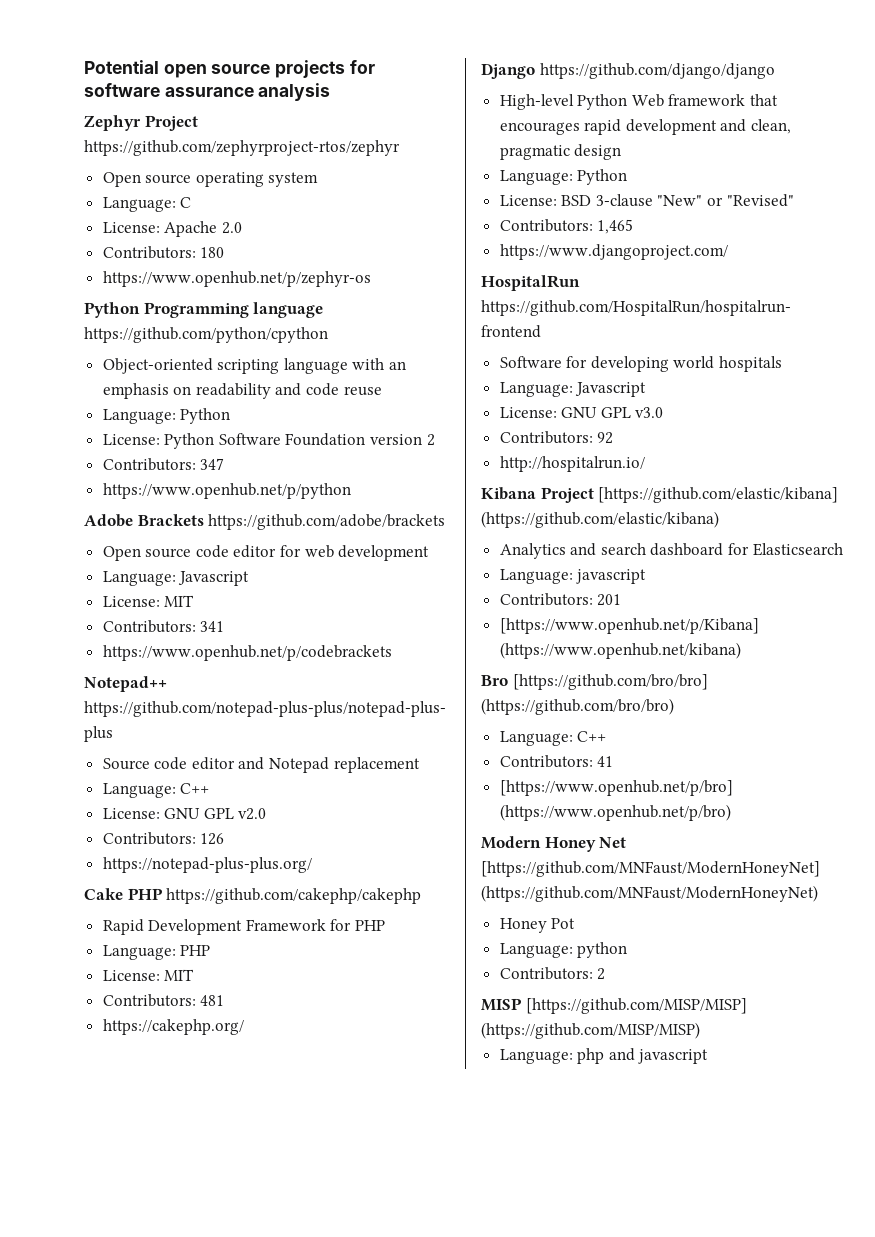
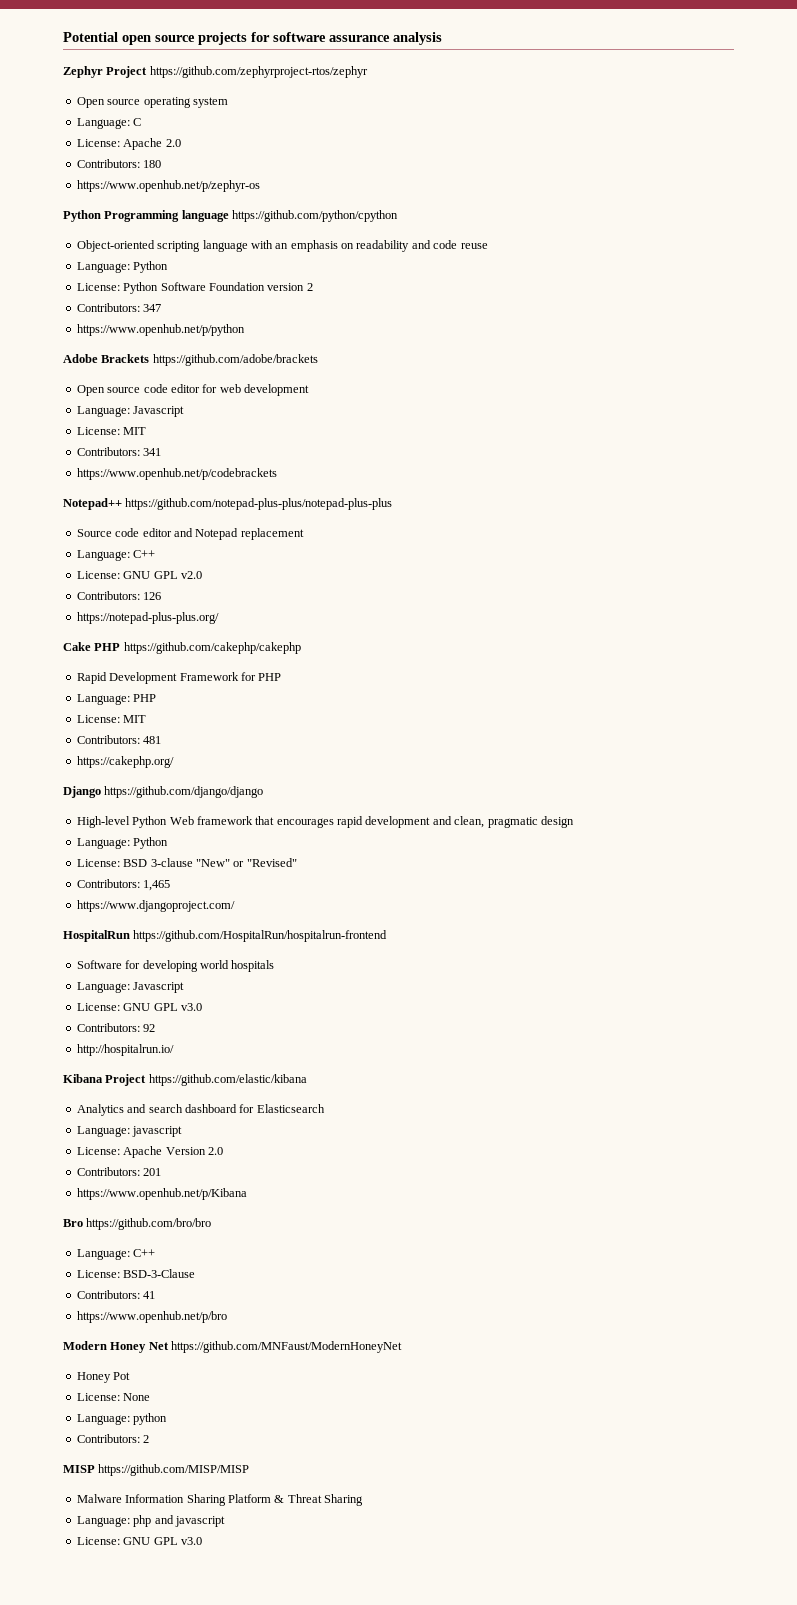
[598,487,839,503] [481,511,719,528] [https://github.com/elastic/kibana] (https://github.com/elastic/kibana) -> [148,1074,307,1086] https://github.com/elastic/kibana
(647, 576) none -> [76,1146,223,1158] // License: Apache Version 2.0
[499,618,759,634] [499,642,741,659] [https://www.openhub.net/p/Kibana] (https://www.openhub.net/kibana) -> [76,1188,247,1200] https://www.openhub.net/p/Kibana
[512,674,708,690] [481,698,674,715] [499,731,607,746] [https://github.com/bro/bro] (https://github.com/bro/bro) // Language: C++ -> [86,1218,212,1230] [76,1249,156,1260] [76,1269,196,1278] https://github.com/bro/bro // Language: C++ // License: BSD-3-Clause
[499,780,733,796] [499,804,731,821] [https://www.openhub.net/p/bro] (https://www.openhub.net/p/bro) -> [76,1311,227,1323] https://www.openhub.net/p/bro
[481,861,820,877] [481,885,818,902] [https://github.com/MNFaust/ModernHoneyNet] (https://github.com/MNFaust/ModernHoneyNet) -> [171,1341,403,1353] https://github.com/MNFaust/ModernHoneyNet
(576, 923) none -> [76,1393,151,1401] // License: None
[525,998,747,1014] [481,1022,700,1039] [https://github.com/MISP/MISP] (https://github.com/MISP/MISP) -> [98,1464,250,1476] [76,1494,363,1506] https://github.com/MISP/MISP // Malware Information Sharing Platform & Threat Sharing
(709, 1056) none -> [76,1537,202,1545] // License: GNU GPL v3.0

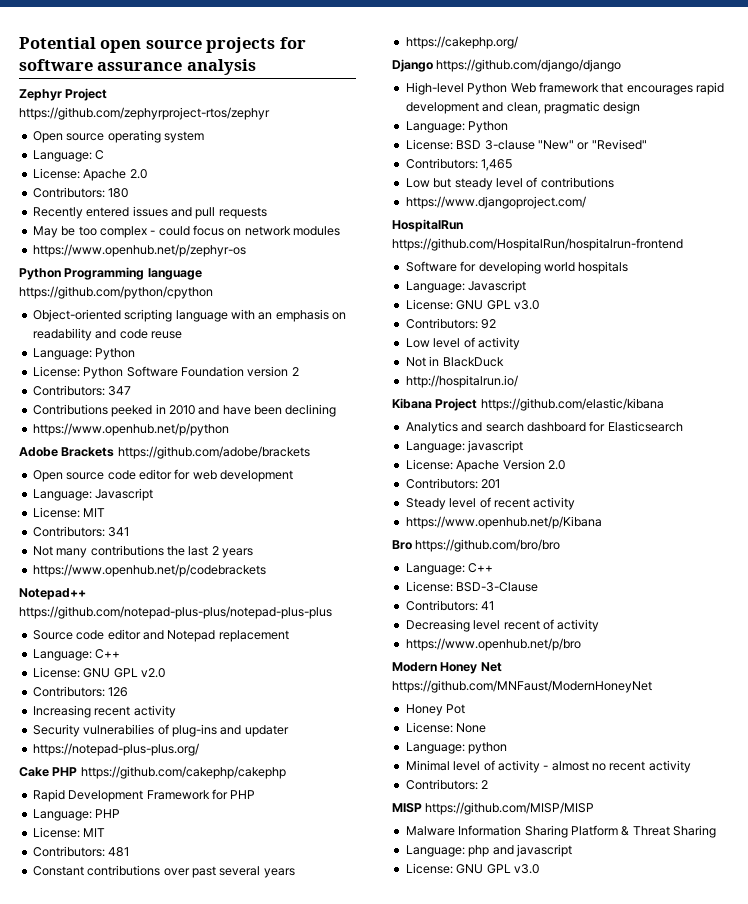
(162, 164) none -> [32,206,267,219] [32,225,341,238] // Recently entered issues and pull requests // May be too complex - could focus on network modules
(162, 308) none -> [32,404,337,417] // Contributions peeked in 2010 and have been declining
(162, 452) none -> [32,545,253,558] // Not many contributions the last 2 years
(162, 596) none -> [32,705,176,718] [32,724,289,737] // Increasing recent activity // Security vulnerabilies of plug-ins and updater
(162, 740) none -> [32,865,295,878] // Constant contributions over past several years
(171, 885) none -> [405,177,614,190] // Low but steady level of contributions
(156, 1028) none -> [405,337,520,350] [405,356,504,367] // Low level of activity // Not in BlackDuck
(162, 1172) none -> [405,497,576,510] // Steady level of recent activity
(156, 1295) none -> [405,619,600,632] // Decreasing level recent of activity
(168, 1419) none -> [405,760,691,773] // Minimal level of activity - almost no recent activity

